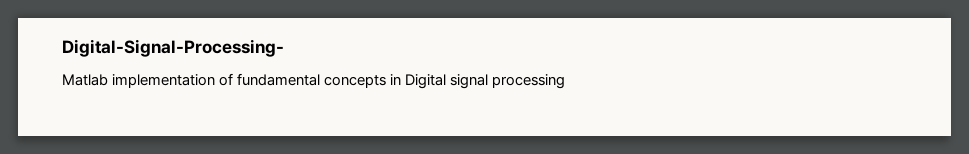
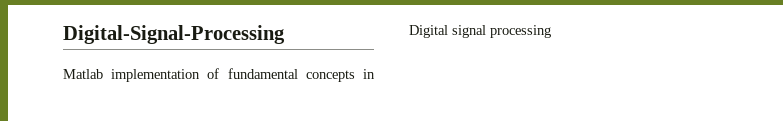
[62,39,284,57] Digital-Signal-Processing- -> [63,25,285,44] Digital-Signal-Processing

